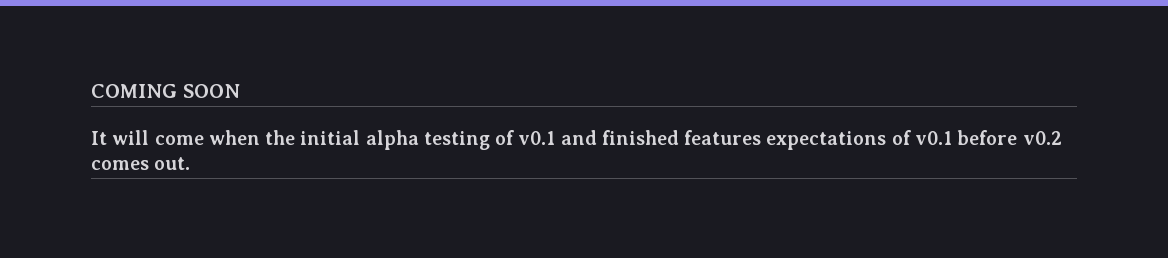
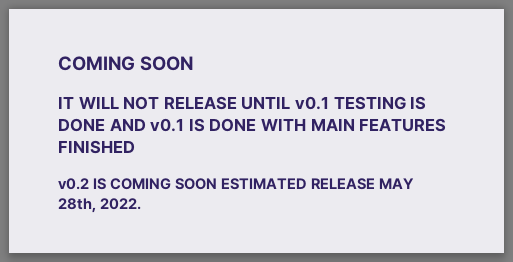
[91,130,1062,150] [91,157,191,170] It will come when the initial alpha testing of v0.1 and finished features expectations of v0.1 before v0.2 comes out. -> [58,96,427,110] [58,118,447,132] [58,140,135,154] [58,178,415,190] [58,198,142,213] IT WILL NOT RELEASE UNTIL v0.1 TESTING IS DONE AND v0.1 IS DONE WITH MAIN FEATURES FINISHED // v0.2 IS COMING SOON ESTIMATED RELEASE MAY 28th, 2022.

